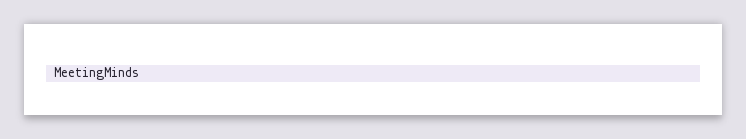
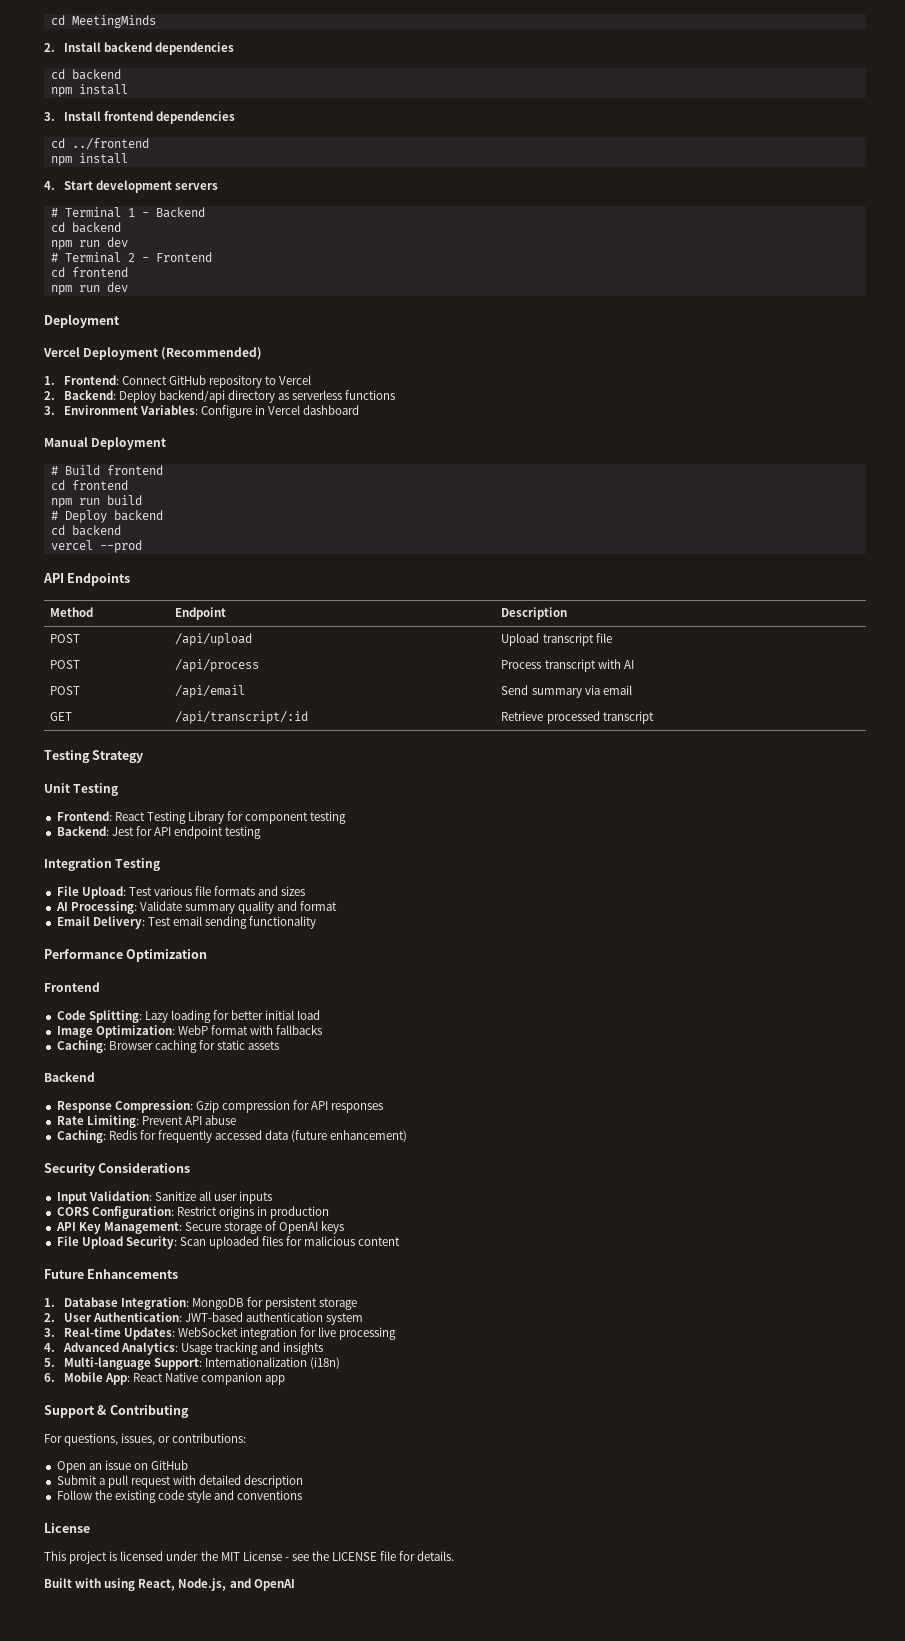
(53, 73) none -> [50,15,65,25] cd
(139, 73) none -> [44,42,235,55] [50,69,121,80] [50,84,128,97] [44,111,236,124] [50,138,149,150] [50,153,128,166] [44,180,219,193] [50,207,205,218] [50,222,121,233] [50,237,128,250] [50,252,212,263] [50,267,128,277] [50,282,128,295] [44,314,120,328] [43,347,263,360] [44,375,312,388] [44,390,396,403] [44,405,360,418] [44,437,167,450] [50,465,163,475] [50,480,128,490] [50,495,142,508] [50,510,163,523] [50,525,121,536] [50,540,142,553] [43,573,131,586] [50,607,94,617] [175,607,227,620] [501,607,568,620] [50,634,81,643] [175,633,253,646] [501,633,612,646] [50,660,81,669] [175,659,260,672] [501,659,634,672] [50,686,81,695] [175,685,246,698] [501,685,632,698] [50,712,73,721] [175,711,309,724] [501,711,654,724] [44,750,144,763] [44,783,119,796] [56,811,347,824] [56,826,262,839] [44,858,161,871] [56,886,306,899] [55,901,338,914] [56,916,317,929] [44,949,208,962] [44,982,100,992] [56,1010,321,1023] [56,1025,323,1038] [56,1040,280,1053] [44,1072,95,1082] [56,1100,384,1113] [56,1115,237,1128] [56,1130,408,1143] [44,1163,191,1176] [56,1191,273,1204] [56,1206,330,1219] [55,1221,345,1234] [56,1236,401,1249] [44,1269,179,1279] [44,1297,358,1310] [44,1312,364,1325] [44,1327,397,1340] [44,1342,324,1355] [44,1357,341,1370] [44,1372,286,1385] [44,1405,189,1418] [44,1433,247,1446] [56,1460,189,1473] [56,1475,304,1488] [56,1490,303,1503] [44,1523,90,1533] [44,1551,455,1564] [44,1578,295,1591] // 2. Install backend dependencies // cd backend // npm install // 3. Install frontend dependencies // cd ../frontend // npm install // 4. Start development servers // # Terminal 1 - Backend // cd backend // npm run dev // # Terminal 2 - Frontend // cd frontend // npm run dev // Deployment // Vercel Deployment (Recommended) // 1. Frontend: Connect GitHub repository to Vercel // 2. Backend: Deploy backend/api directory as serverless functions // 3. Environment Variables: Configure in Vercel dashboard // Manual Deployment // # Build frontend // cd frontend // npm run build // # Deploy backend // cd backend // vercel --prod // API Endpoints // Method | Endpoint | Description // POST | /api/upload | Upload transcript file // POST | /api/process | Process transcript with AI // POST | /api/email | Send summary via email // GET | /api/transcript/:id | Retrieve processed transcript // Testing Strategy // Unit Testing // Frontend: React Testing Library for component testing // Backend: Jest for API endpoint testing // Integration Testing // File Upload: Test various file formats and sizes // AI Processing: Validate summary quality and format // Email Delivery: Test email sending functionality // Performance Optimization // Frontend // Code Splitting: Lazy loading for better initial load // Image Optimization: WebP format with fallbacks // Caching: Browser caching for static assets // Backend // Response Compression: Gzip compression for API responses // Rate Limiting: Prevent API abuse // Caching: Redis for frequently accessed data (future enhancement) // Security Considerations // Input Validation: Sanitize all user inputs // CORS Configuration: Restrict origins in production // API Key Management: Secure storage of OpenAI keys // File Upload Security: Scan uploaded files for malicious content // Future Enhancements // 1. Database Integration: MongoDB for persistent storage // 2. User Authentication: JWT-based authentication system // 3. Real-time Updates: WebSocket integration for live processing // 4. Advanced Analytics: Usage tracking and insights // 5. Multi-language Support: Internationalization (i18n) // 6. Mobile App: React Native companion app // Support & Contributing // For questions, issues, or contributions: // Open an issue on GitHub // Submit a pull request with detailed description // Follow the existing code style and conventions // License // This project is licensed under the MIT License - see the LICENSE file for details. // Built with using React, Node.js, and OpenAI

